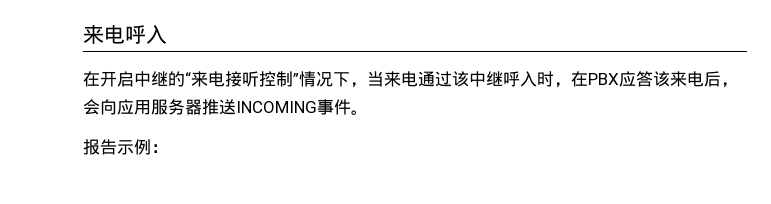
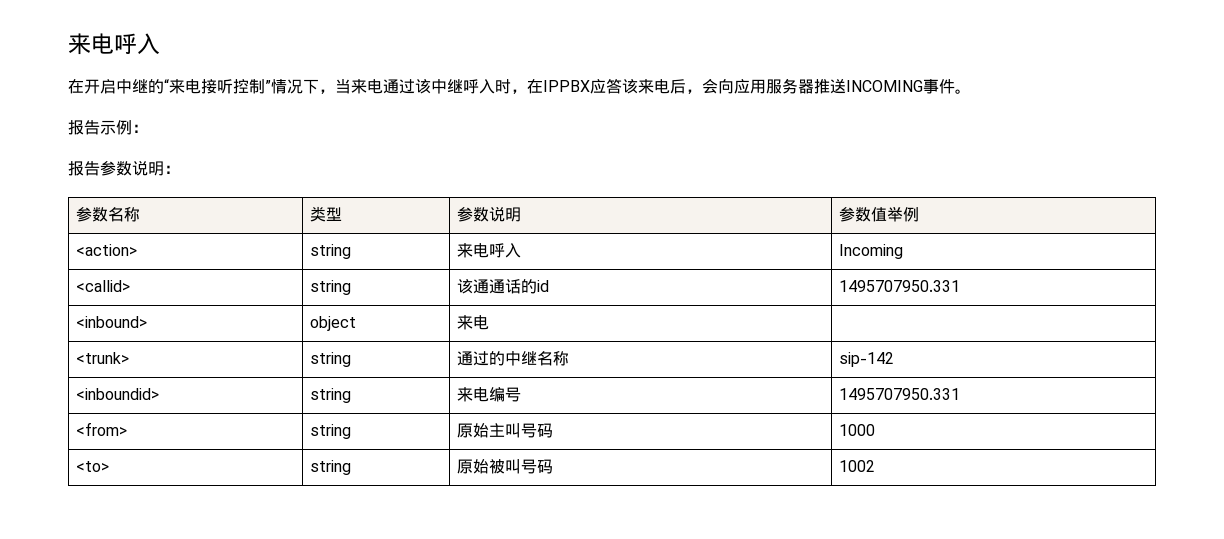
[588,73,619,85] PBX -> [543,80,590,92] IPPBX
(168, 148) none -> [68,160,180,176] [75,207,140,222] [309,206,342,222] [456,206,521,222] [838,207,919,222] [75,244,137,256] [309,244,351,259] [456,243,521,258] [838,244,903,259] [75,280,130,292] [309,280,351,295] [456,279,549,294] [838,280,960,292] [75,316,147,328] [309,316,356,331] [456,315,489,330] [75,352,129,364] [309,352,351,367] [456,351,569,366] [838,352,894,367] [75,388,159,400] [309,388,351,403] [456,387,521,402] [838,388,960,400] [75,422,127,436] [309,424,351,439] [456,423,553,438] [838,424,875,436] [75,461,109,472] [309,460,351,475] [456,459,553,474] [838,460,875,472] // 报告参数说明： // 参数名称 | 类型 | 参数说明 | 参数值举例 // <action> | string | 来电呼入 | Incoming // <callid> | string | 该通通话的id | 1495707950.331 // <inbound> | object | 来电 | // <trunk> | string | 通过的中继名称 | sip-142 // <inboundid> | string | 来电编号 | 1495707950.331 // <from> | string | 原始主叫号码 | 1000 // <to> | string | 原始被叫号码 | 1002

